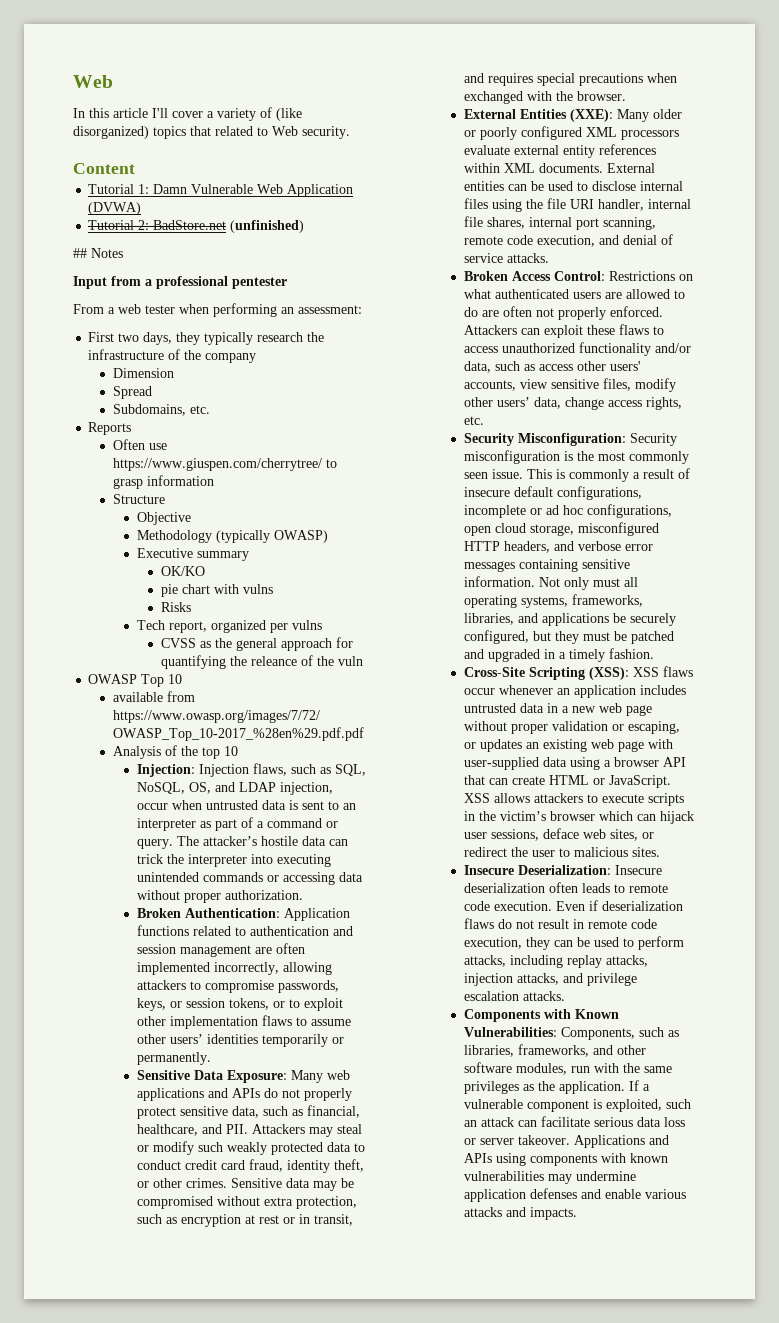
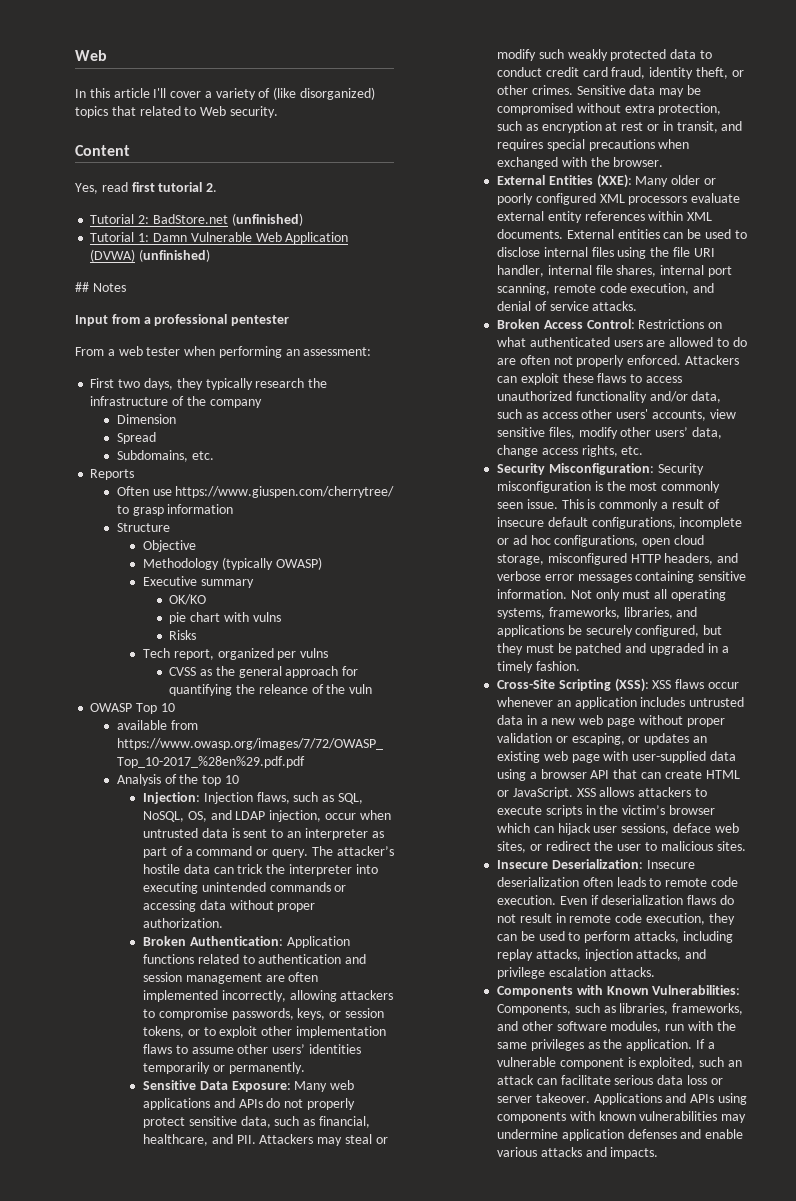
(135, 168) none -> [75,182,218,194] [90,213,303,226] // Yes, read first tutorial 2. // Tutorial 2: BadStore.net (unfinished)
[88,220,227,230] // Tutorial 2: BadStore.net -> (136, 255) none

